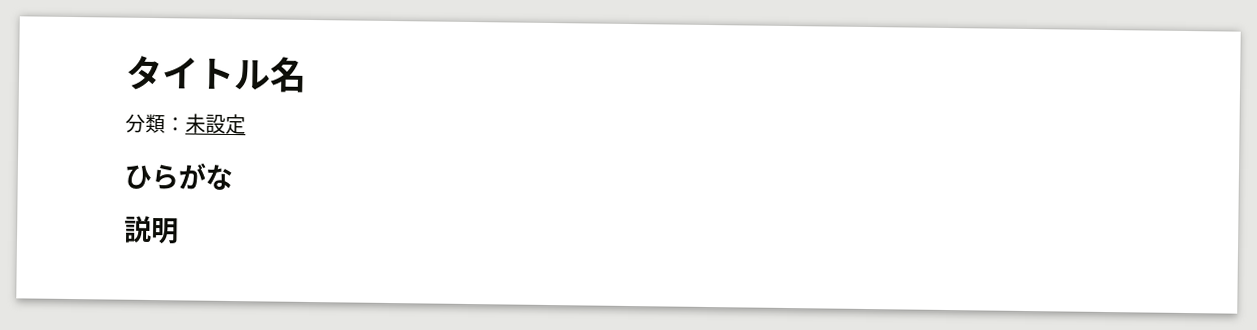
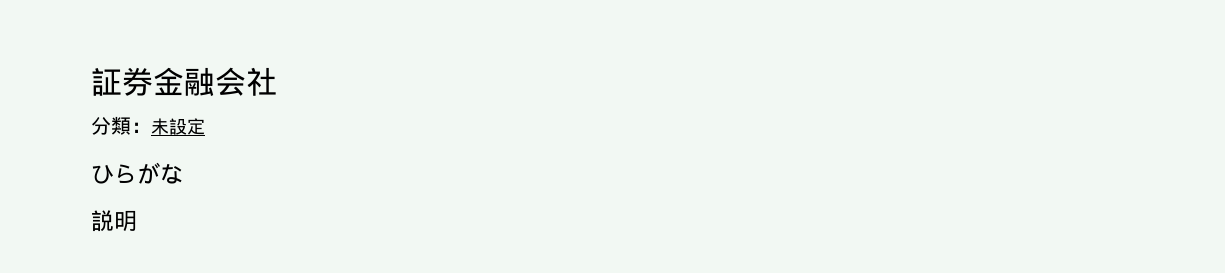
[125,55,307,93] タイトル名 -> [91,67,277,97] 証券金融会社

